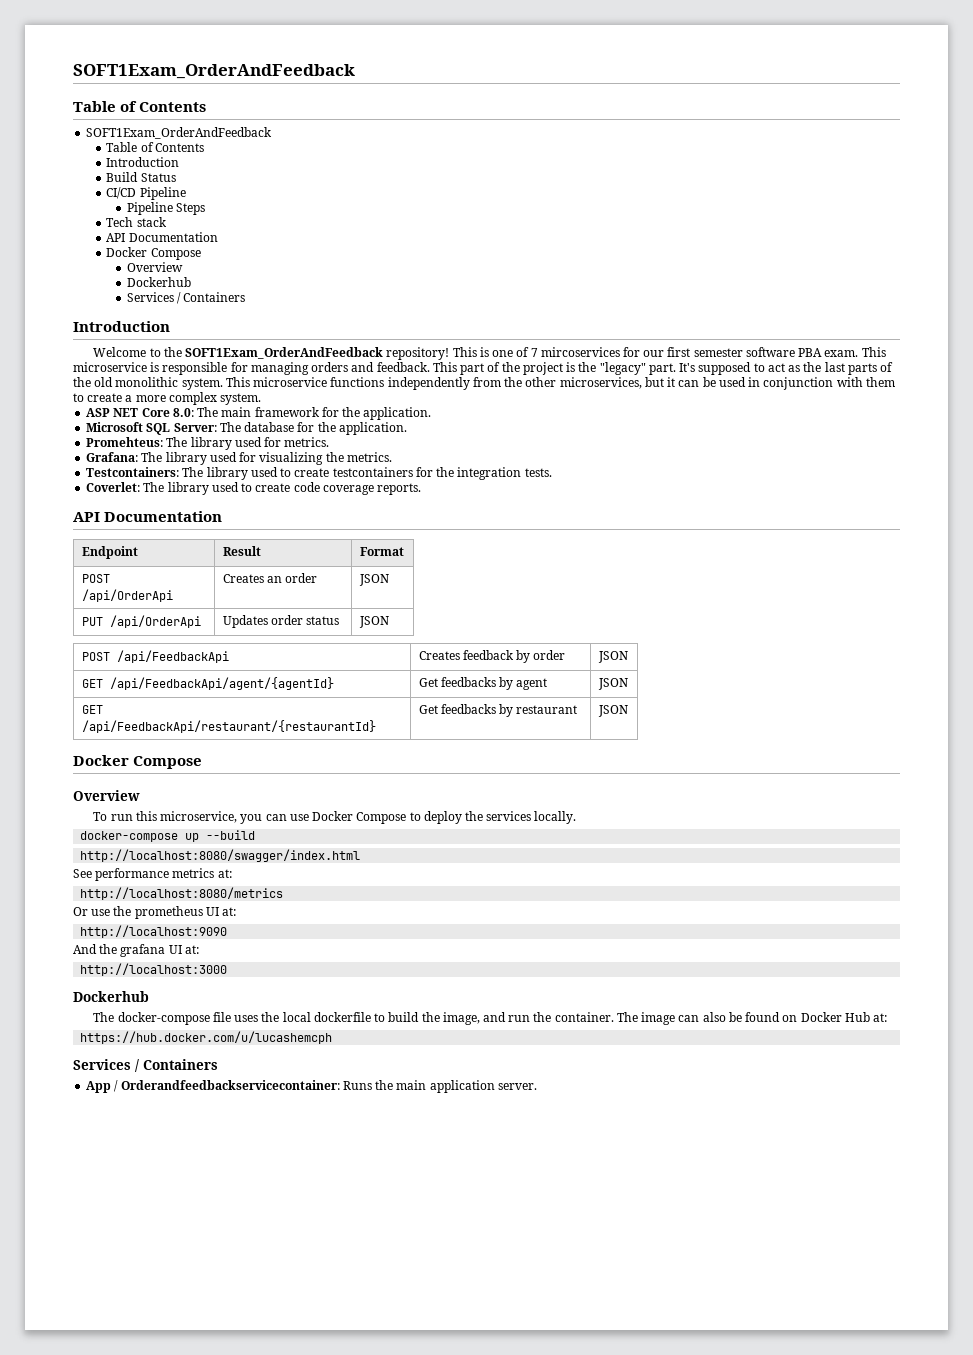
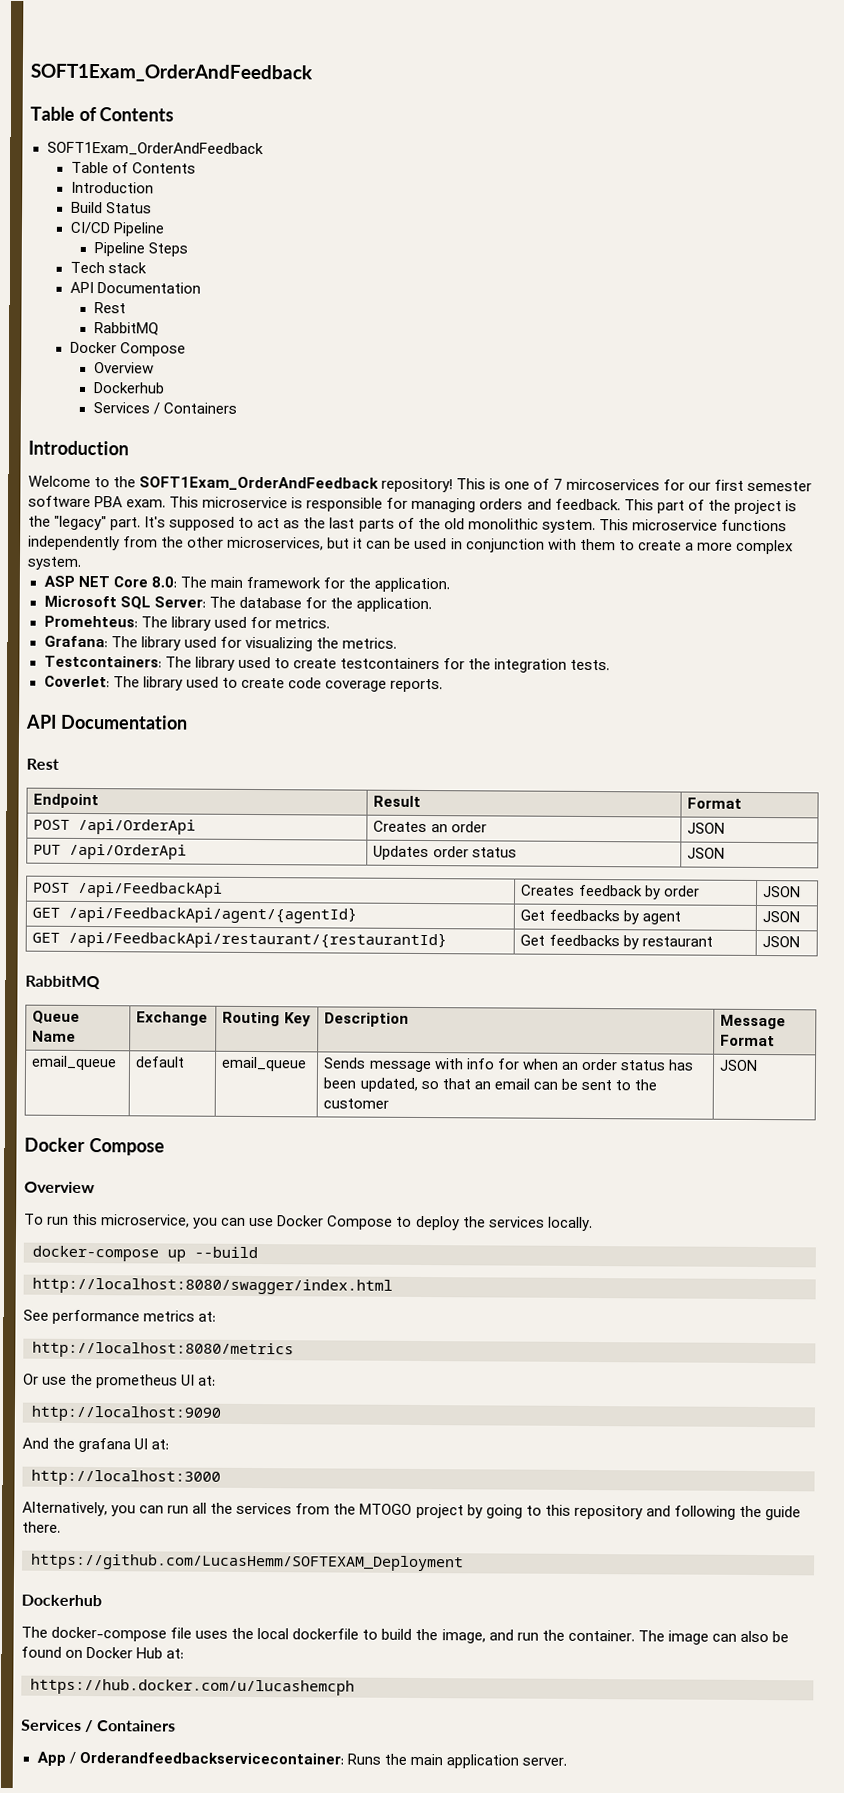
(218, 237) none -> [93,302,126,314] [93,322,159,336] // Rest // RabbitMQ
(223, 516) none -> [26,758,59,770] // Rest
(628, 711) none -> [25,975,100,990] [32,1010,81,1024] [32,1030,77,1042] [136,1011,209,1026] [222,1011,311,1027] [324,1012,410,1027] [720,1014,787,1030] [720,1034,776,1047] [31,1055,118,1071] [135,1056,186,1068] [221,1056,308,1072] [323,1057,694,1073] [323,1077,657,1092] [323,1098,390,1109] [719,1059,759,1071] // RabbitMQ // Queue Name | Exchange | Routing Key | Description | Message Format // email_queue | default | email_queue | Sends message with info for when an order status has been updated, so that an email can be sent to the customer | JSON
(228, 969) none -> [22,1501,801,1521] [22,1521,61,1533] [31,1553,464,1572] // Alternatively, you can run all the services from the MTOGO project by going to this repository and following the guide there. // https://github.com/LucasHemm/SOFTEXAM_Deployment

